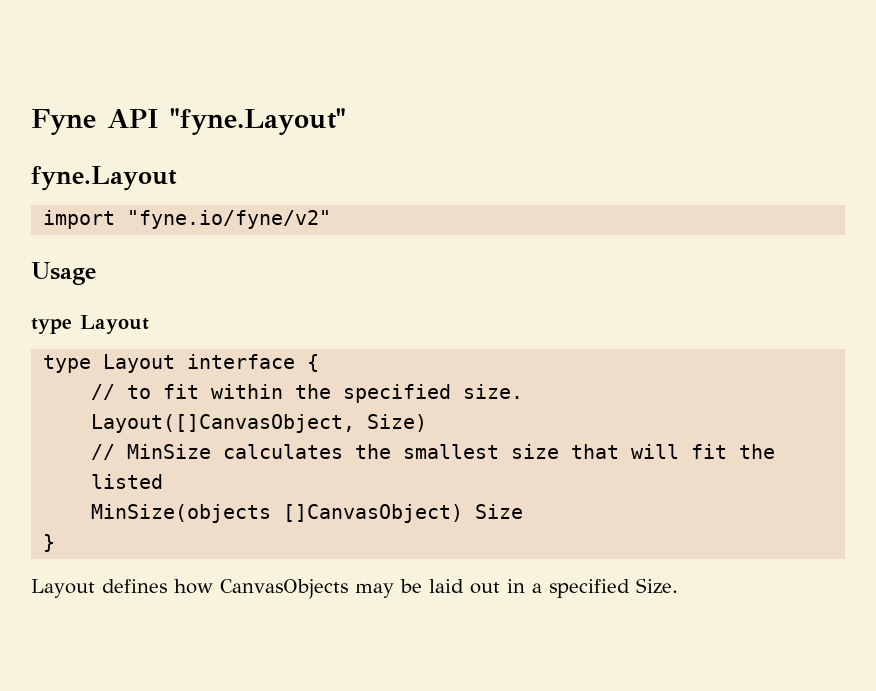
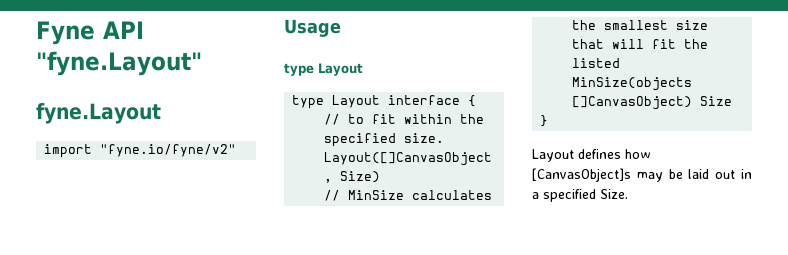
[220,579,348,599] CanvasObjects -> [532,168,631,182] [CanvasObject]s

